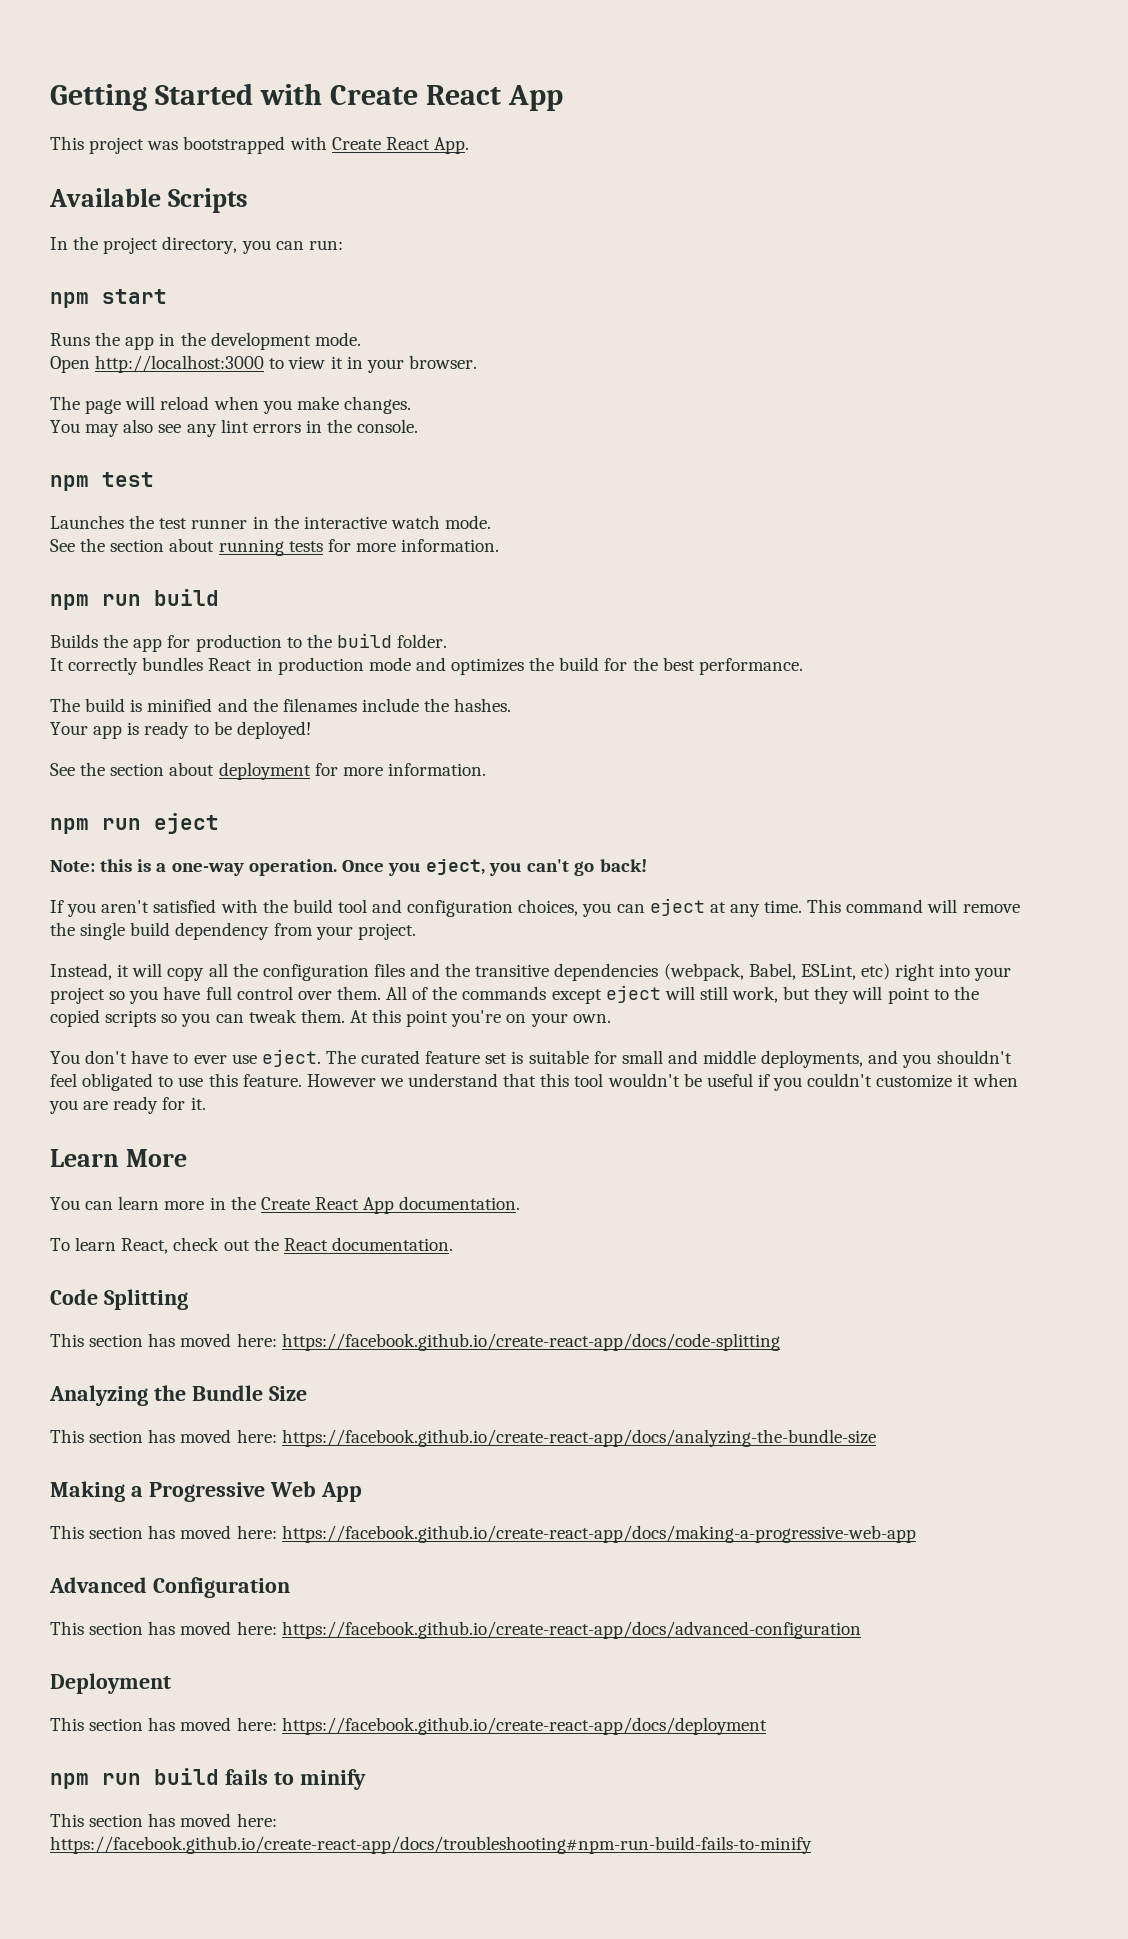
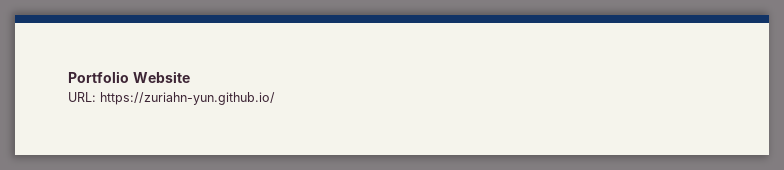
[50,83,563,111] [50,136,469,154] [49,188,248,213] [50,236,343,254] [50,289,167,308] [50,332,361,350] [50,355,477,373] [50,396,411,414] [50,419,419,437] [50,472,154,491] [50,515,492,529] [50,538,500,556] [50,589,219,610] [50,633,448,652] [50,657,803,675] [50,698,512,712] [50,721,311,739] [50,762,486,780] [50,813,219,834] [50,859,647,876] [50,898,1020,917] [50,922,416,940] [50,963,1012,981] [50,985,979,1004] [50,1009,611,1027] [50,1049,1012,1068] [50,1073,1018,1091] [49,1096,206,1114] [50,1149,187,1167] [50,1196,521,1214] [50,1237,453,1254] [50,1289,188,1310] [50,1333,780,1351] [49,1385,307,1406] [50,1429,876,1447] [50,1481,362,1502] [50,1525,916,1543] [49,1577,290,1598] [50,1621,861,1639] [50,1673,171,1694] [50,1717,767,1735] [50,1768,366,1790] [50,1813,277,1827] [50,1836,812,1854] Getting Started with Create React App // This project was bootstrapped with Create React App. // Available Scripts // In the project directory, you can run: // npm start // Runs the app in the development mode. // Open http://localhost:3000 to view it in your browser. // The page will reload when you make changes. // You may also see any lint errors in the console. // npm test // Launches the test runner in the interactive watch mode. // See the section about running tests for more information. // npm run build // Builds the app for production to the build folder. // It correctly bundles React in production mode and optimizes the build for the best performance. // The build is minified and the filenames include the hashes. // Your app is ready to be deployed! // See the section about deployment for more information. // npm run eject // Note: this is a one-way operation. Once you eject, you can't go back! // If you aren't satisfied with the build tool and configuration choices, you can eject at any time. This command will remove the single build dependency from your project. // Instead, it will copy all the configuration files and the transitive dependencies (webpack, Babel, ESLint, etc) right into your project so you have full control over them. All of the commands except eject will still work, but they will point to the copied scripts so you can tweak them. At this point you're on your own. // You don't have to ever use eject. The curated feature set is suitable for small and middle deployments, and you shouldn't feel obligated to use this feature. However we understand that this tool wouldn't be useful if you couldn't customize it when you are ready for it. // Learn More // You can learn more in the Create React App documentation. // To learn React, check out the React documentation. // Code Splitting // This section has moved here: https://facebook.github.io/create-react-app/docs/code-splitting // Analyzing the Bundle Size // This section has moved here: https://facebook.github.io/create-react-app/docs/analyzing-the-bundle-size // Making a Progressive Web App // This section has moved here: https://facebook.github.io/create-react-app/docs/making-a-progressive-web-app // Advanced Configuration // This section has moved here: https://facebook.github.io/create-react-app/docs/advanced-configuration // Deployment // This section has moved here: https://facebook.github.io/create-react-app/docs/deployment // npm run build fails to minify // This section has moved here: https://facebook.github.io/create-react-app/docs/troubleshooting#npm-run-build-fails-to-minify -> [68,71,190,83] [68,92,275,105] Portfolio Website // URL: https://zuriahn-yun.github.io/

